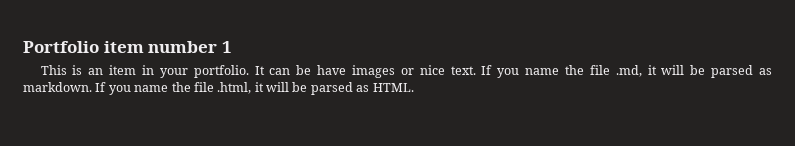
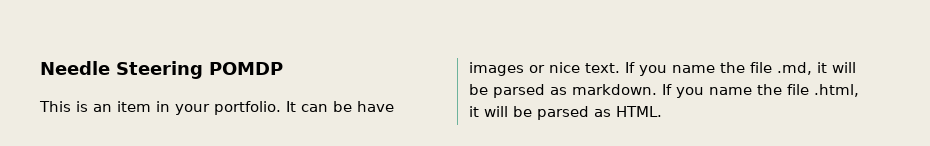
[23,41,232,53] Portfolio item number 1 -> [40,61,283,79] Needle Steering POMDP

